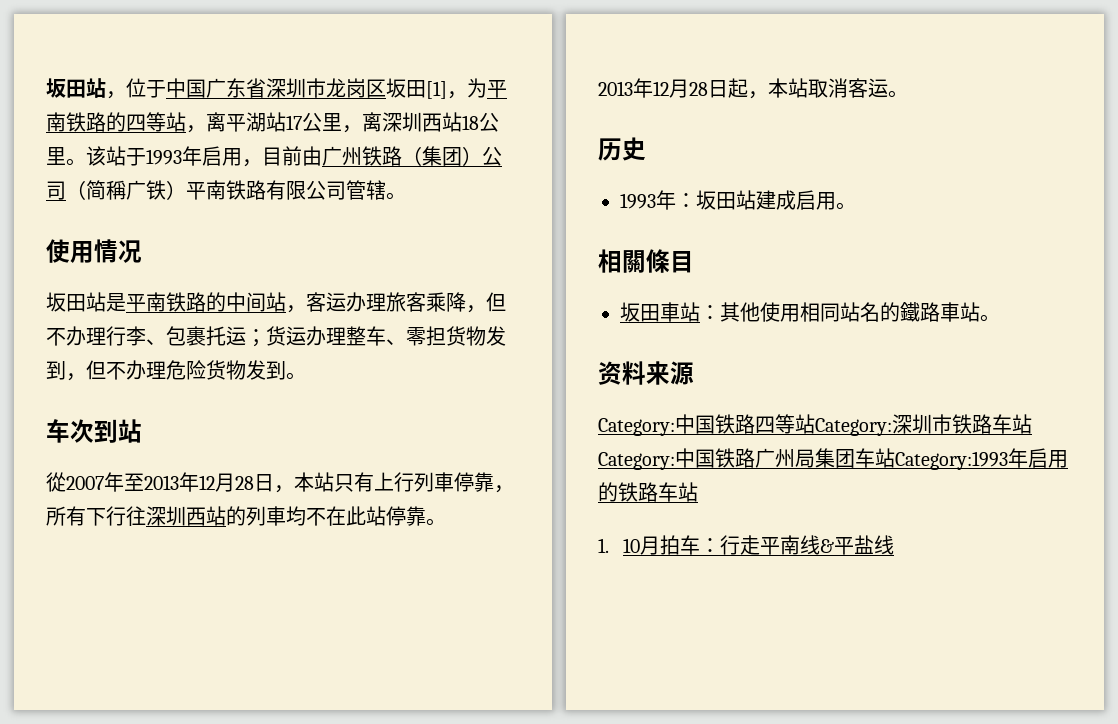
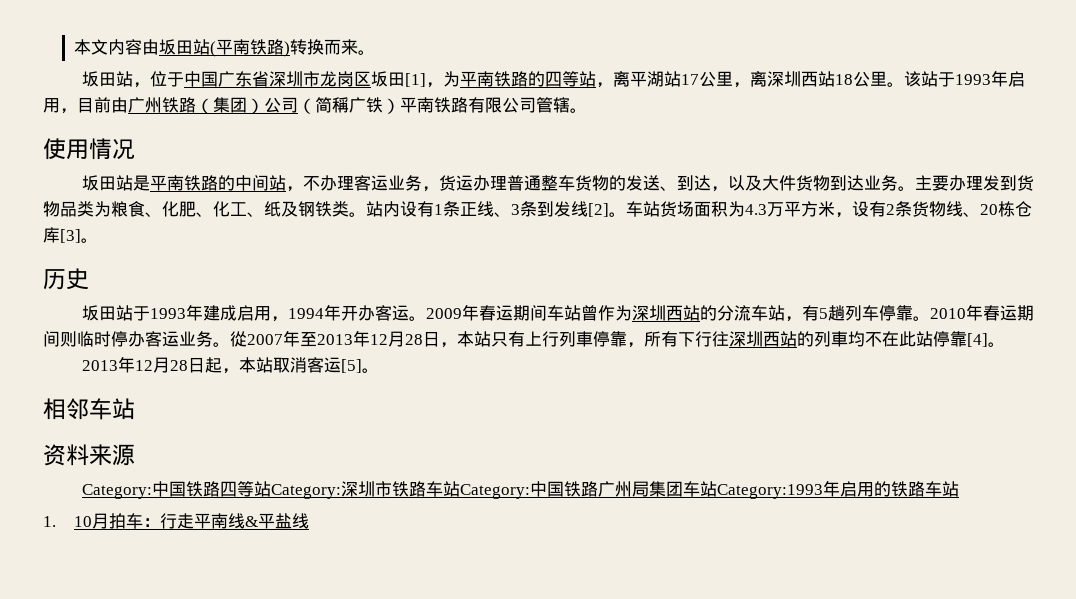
(46, 88) none -> [74,39,376,57] 本文内容由坂田站(平南铁路)转换而来。 //
[306,292,506,313] [46,326,506,347] [46,360,306,381] [46,419,142,443] 客运办理旅客乘降，但不办理行李、包裹托运；货运办理整车、零担货物发到，但不办理危险货物发到。 // 车次到站 // -> [303,175,1035,192] [43,201,1032,218] [43,227,98,243] [43,268,89,290] [82,304,1035,322] [43,331,230,347] 不办理客运业务，货运办理普通整车货物的发送、到达，以及大件货物到达业务。主要办理发到货物品类为粮食、化肥、化工、纸及钢铁类。站内设有1条正线、3条到发线[2]。车站货场面积为4.3万平方米，设有2条货物线、20栋仓库[3]。 // 历史 // 坂田站于1993年建成启用，1994年开办客运。2009年春运期间车站曾作为深圳西站的分流车站，有5趟列车停靠。2010年春运期间则临时停办客运业务。
(426, 516) none -> [967,333,988,347] [4]
[888,90,908,98] [598,137,646,161] [620,190,856,210] [598,249,694,273] [620,302,1000,322] 。 // 历史 // 1993年：坂田站建成启用。 // 相關條目 // 坂田車站：其他使用相同站名的鐵路車站。 -> [341,359,380,373] [43,398,135,420] [5]。 // 相邻车站

